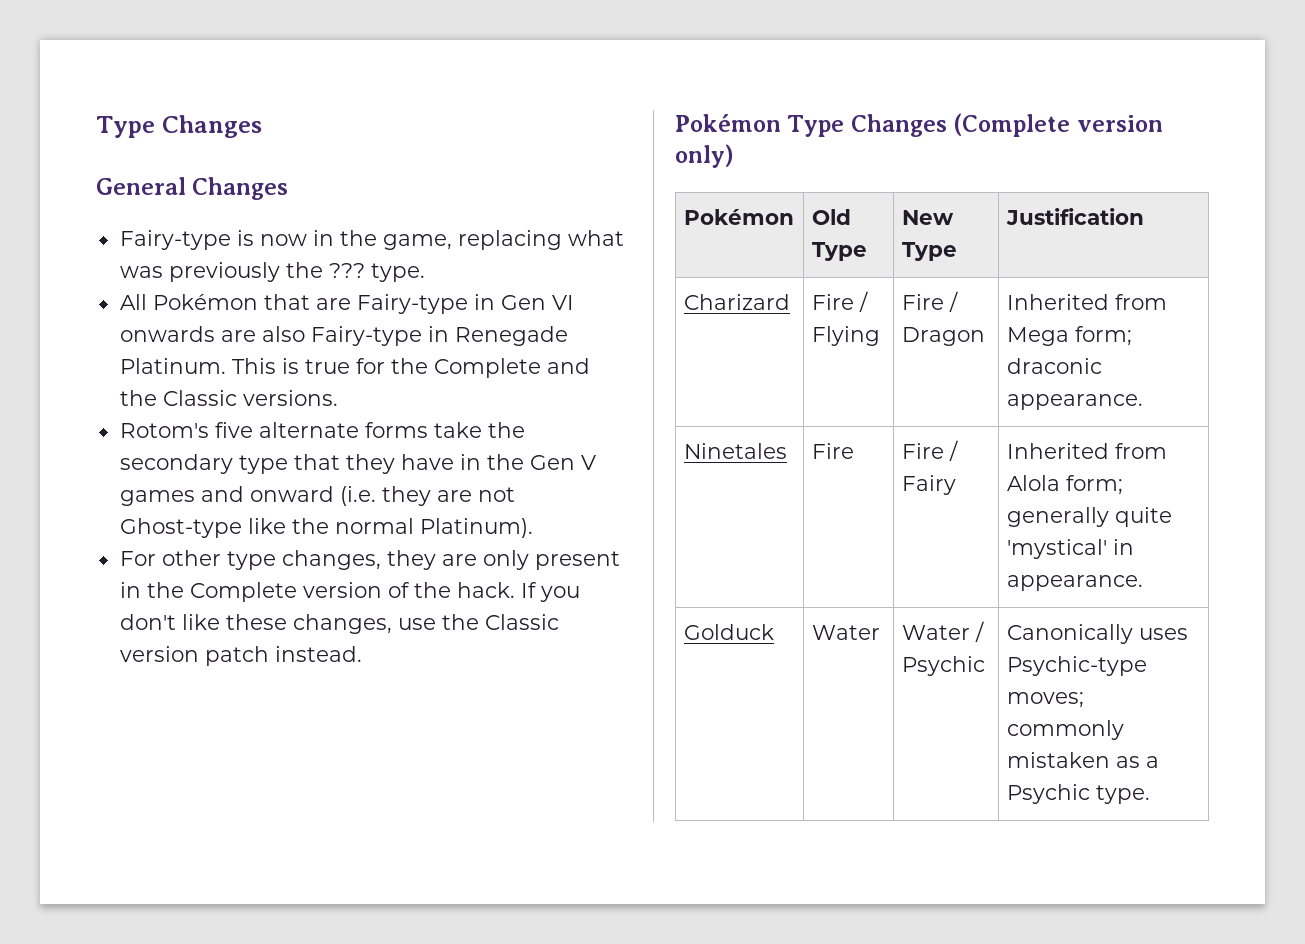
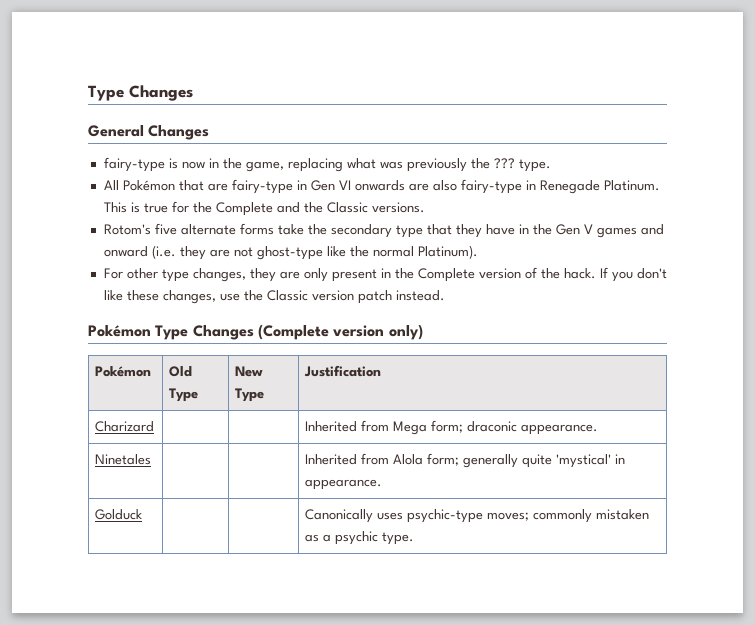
[119,230,231,250] Fairy-type -> [103,157,165,172] fairy-type
[356,294,468,314] Fairy-type -> [231,179,293,194] fairy-type
[310,326,422,346] Fairy-type -> [460,179,522,194] fairy-type
[119,518,242,538] Ghost-type -> [256,246,323,260] ghost-type
[811,291,868,312] [811,326,880,346] [901,291,958,312] [901,327,985,346] Fire / Flying | Fire / Dragon -> (155, 426) |
[811,443,854,459] [901,440,958,461] [901,475,956,495] Fire | Fire / Fairy -> (152, 459) |
[811,625,880,640] [901,621,984,642] [901,656,985,676] Water | Water / Psychic -> (143, 514) |
[1006,656,1147,676] Psychic-type -> [407,509,484,523] psychic-type
[1006,784,1090,804] Psychic -> [335,531,379,545] psychic

